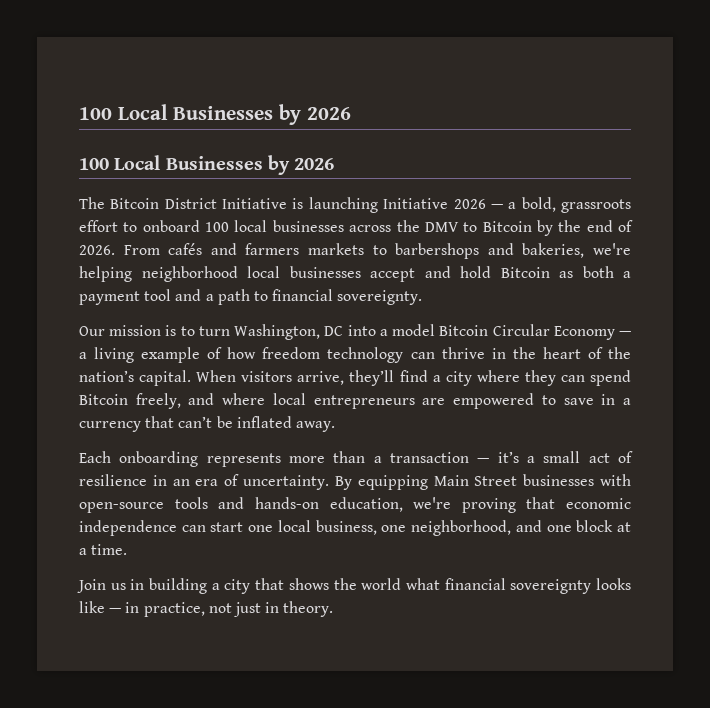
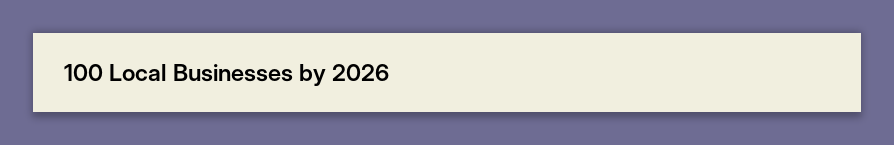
[79,104,351,125] [79,155,335,175] [79,197,632,213] [79,220,633,236] [79,243,632,259] [79,266,631,282] [79,289,423,305] [79,324,631,340] [79,347,632,363] [79,370,631,386] [79,393,632,409] [79,416,335,432] [79,451,633,467] [79,474,631,490] [79,497,631,513] [79,520,632,536] [79,544,128,555] [77,578,632,594] [79,601,334,617] 100 Local Businesses by 2026 // 100 Local Businesses by 2026 // The Bitcoin District Initiative is launching Initiative 2026 — a bold, grassroots effort to onboard 100 local businesses across the DMV to Bitcoin by the end of 2026. From cafés and farmers markets to barbershops and bakeries, we're helping neighborhood local businesses accept and hold Bitcoin as both a payment tool and a path to financial sovereignty. // Our mission is to turn Washington, DC into a model Bitcoin Circular Economy — a living example of how freedom technology can thrive in the heart of the nation’s capital. When visitors arrive, they’ll find a city where they can spend Bitcoin freely, and where local entrepreneurs are empowered to save in a currency that can’t be inflated away. // Each onboarding represents more than a transaction — it’s a small act of resilience in an era of uncertainty. By equipping Main Street businesses with open-source tools and hands-on education, we're proving that economic independence can start one local business, one neighborhood, and one block at a time. // Join us in building a city that shows the world what financial sovereignty looks like — in practice, not just in theory. -> [64,64,390,86] 100 Local Businesses by 2026

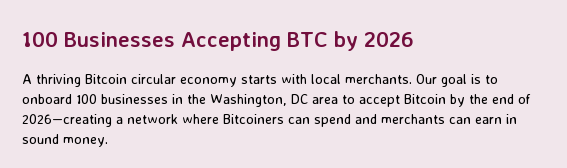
[64,64,293,82] 100 Local Businesses -> [22,31,328,51] 100 Businesses Accepting BTC
(390, 72) none -> [22,74,498,87] [22,94,531,107] [22,114,517,127] [22,134,108,147] // A thriving Bitcoin circular economy starts with local merchants. Our goal is to onboard 100 businesses in the Washington, DC area to accept Bitcoin by the end of 2026—creating a network where Bitcoiners can spend and merchants can earn in sound money.

